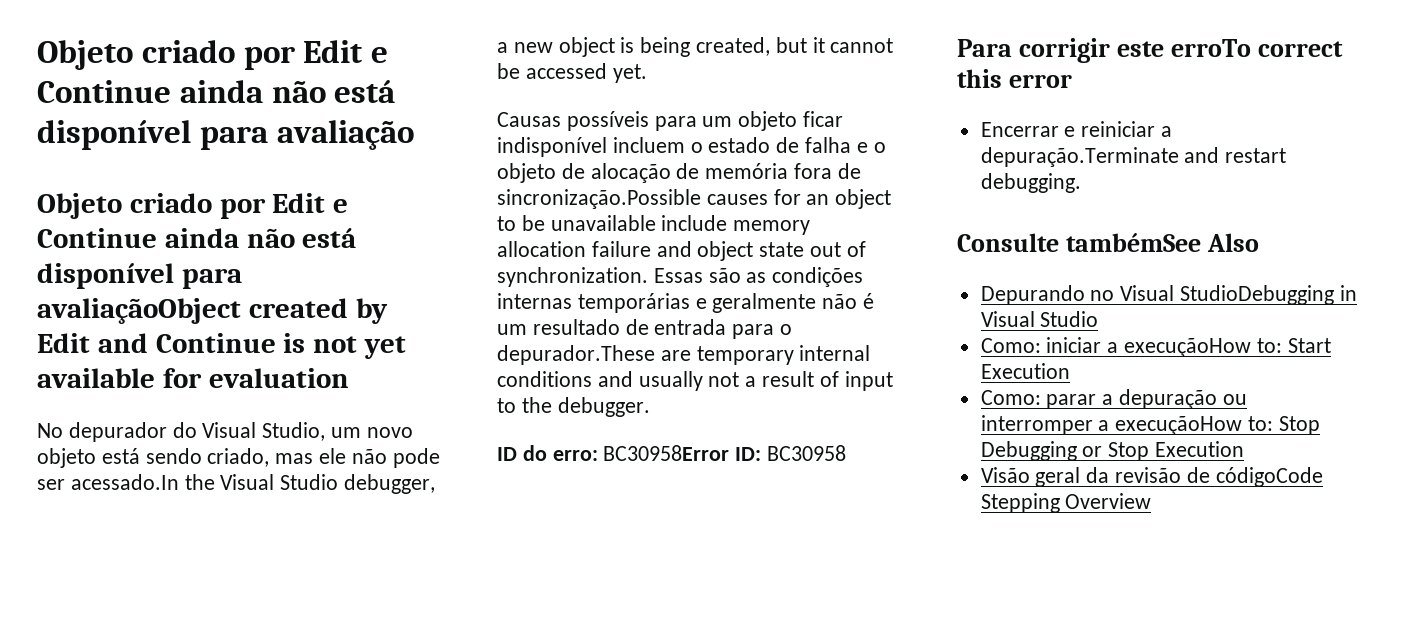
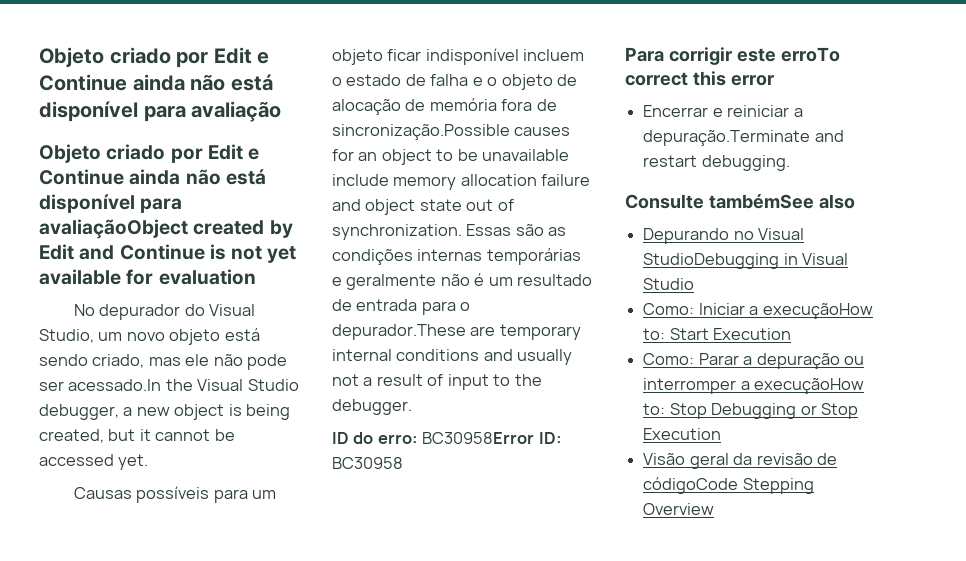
[1207,233,1260,252] Also -> [818,194,855,209] also
[1046,337,1102,353] iniciar -> [698,303,745,315] Iniciar
[1046,394,1097,409] parar -> [698,353,739,365] Parar

